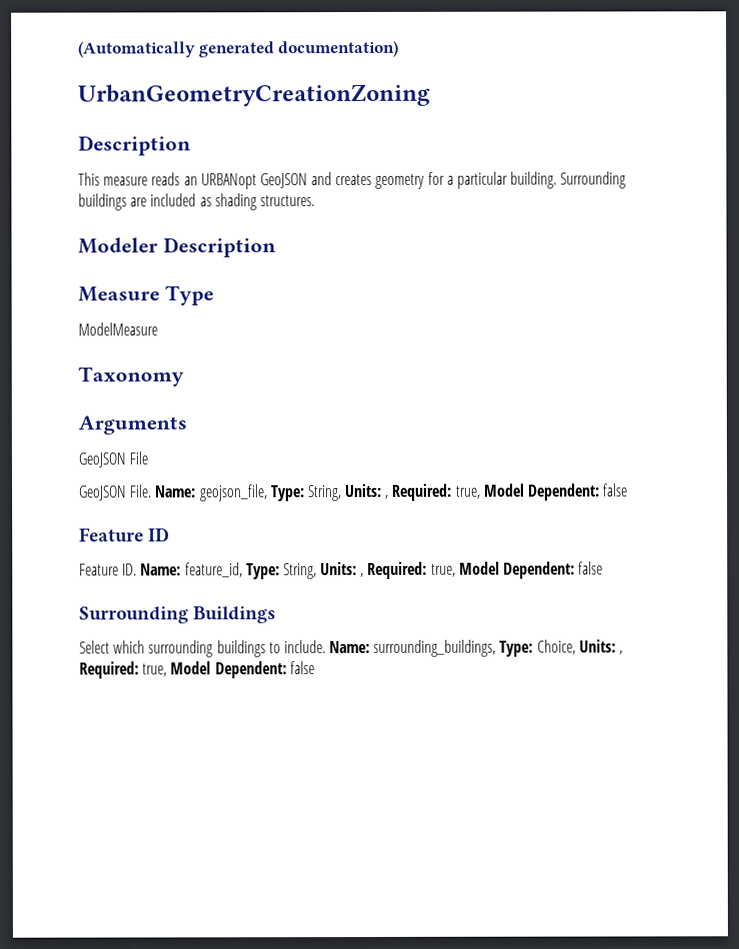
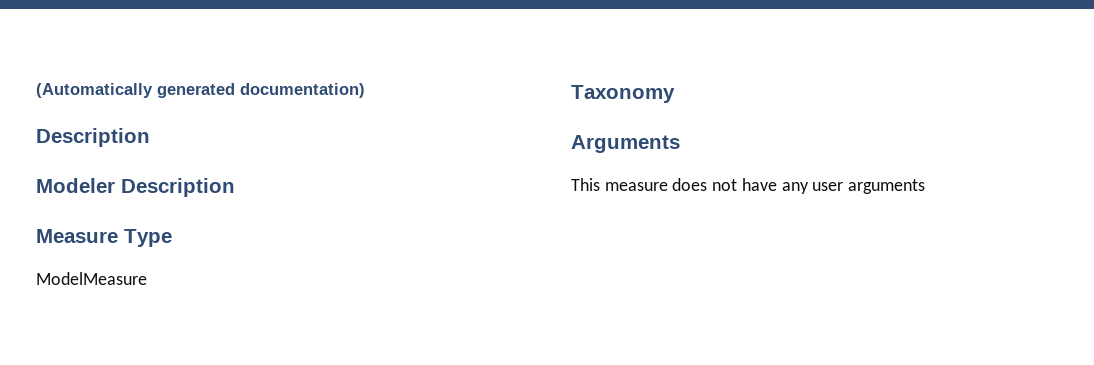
[78,83,431,107] [78,135,191,156] [78,171,627,190] [78,193,315,211] // UrbanGeometryCreationZoning // Description // This measure reads an URBANopt GeoJSON and creates geometry for a particular building. Surrounding buildings are included as shading structures. -> [36,128,150,147] // Description
[78,451,149,468] [79,483,629,502] [79,527,171,543] [79,561,604,580] [79,606,277,624] [79,639,624,658] [79,661,315,679] GeoJSON File // GeoJSON File. Name: geojson_file, Type: String, Units: , Required: true, Model Dependent: false // Feature ID // Feature ID. Name: feature_id, Type: String, Units: , Required: true, Model Dependent: false // Surrounding Buildings // Select which surrounding buildings to include. Name: surrounding_buildings, Type: Choice, Units: , Required: true, Model Dependent: false -> [571,178,926,194] This measure does not have any user arguments

